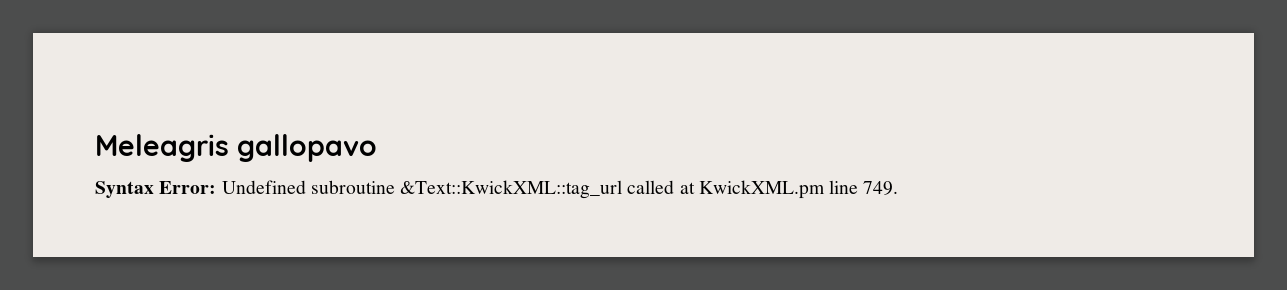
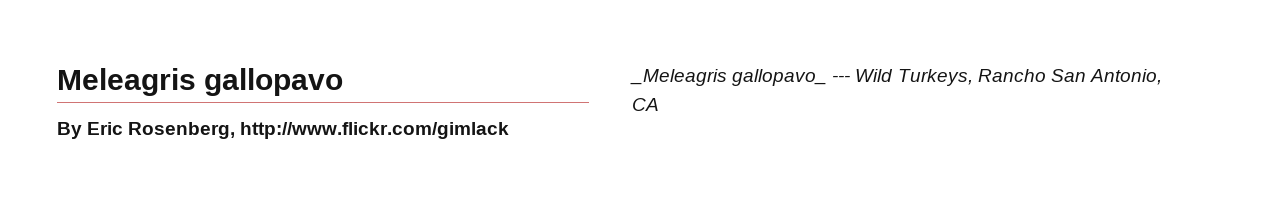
[95,180,899,199] Syntax Error: Undefined subroutine &Text::KwickXML::tag_url called at KwickXML.pm line 749. -> [57,122,510,139] [630,69,1162,86] [632,98,659,111] By Eric Rosenberg, http://www.flickr.com/gimlack // _Meleagris gallopavo_ --- Wild Turkeys, Rancho San Antonio, CA

